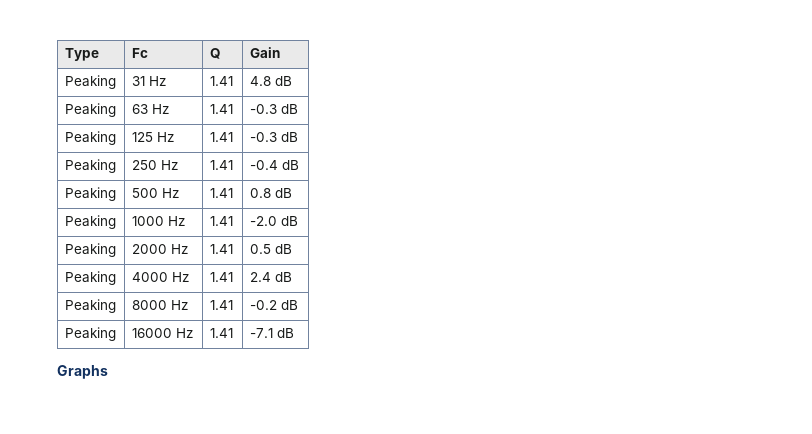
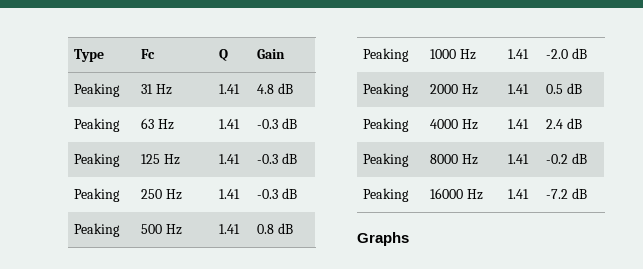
[249,160,278,170] -0.4 -> [256,189,278,199] -0.3
[249,328,273,338] -7.1 -> [545,189,568,199] -7.2

